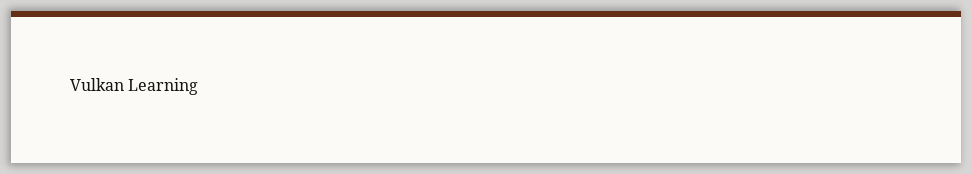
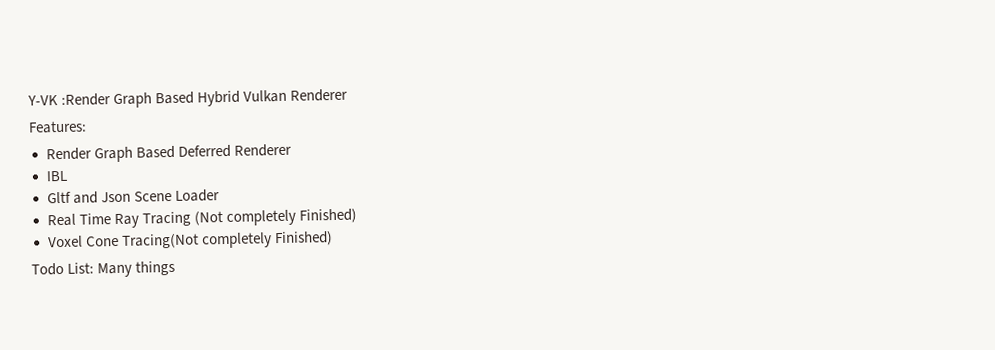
[70,78,199,95] Vulkan Learning -> [27,88,349,109] [28,120,87,134] [45,143,292,163] [45,170,68,182] [46,189,220,204] [46,208,357,229] [47,231,333,249] [31,260,176,278] Y-VK :Render Graph Based Hybrid Vulkan Renderer // Features: // Render Graph Based Deferred Renderer // IBL // Gltf and Json Scene Loader // Real Time Ray Tracing (Not completely Finished) // Voxel Cone Tracing(Not completely Finished) // Todo List: Many things

